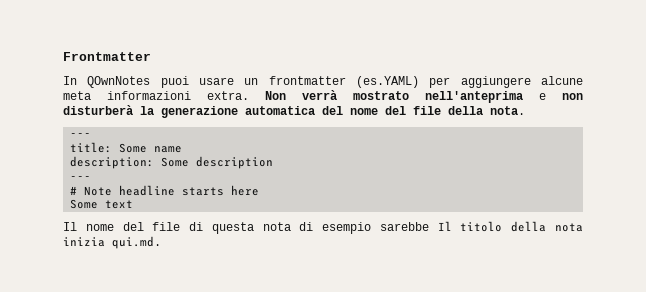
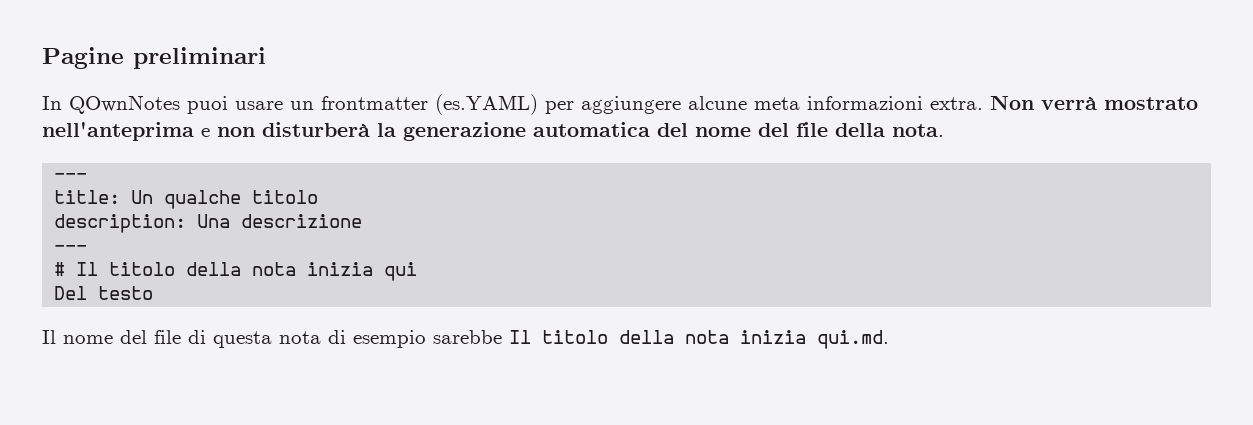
[63,52,151,61] Frontmatter -> [42,47,266,69] Pagine preliminari
[119,143,183,153] Some name -> [131,190,319,209] Un qualche titolo
[161,156,274,169] Some description -> [197,214,363,228] Una descrizione
[84,185,260,196] [70,199,134,209] Note headline starts here // Some text -> [76,262,418,281] [54,286,154,300] Il titolo della nota inizia qui // Del testo

